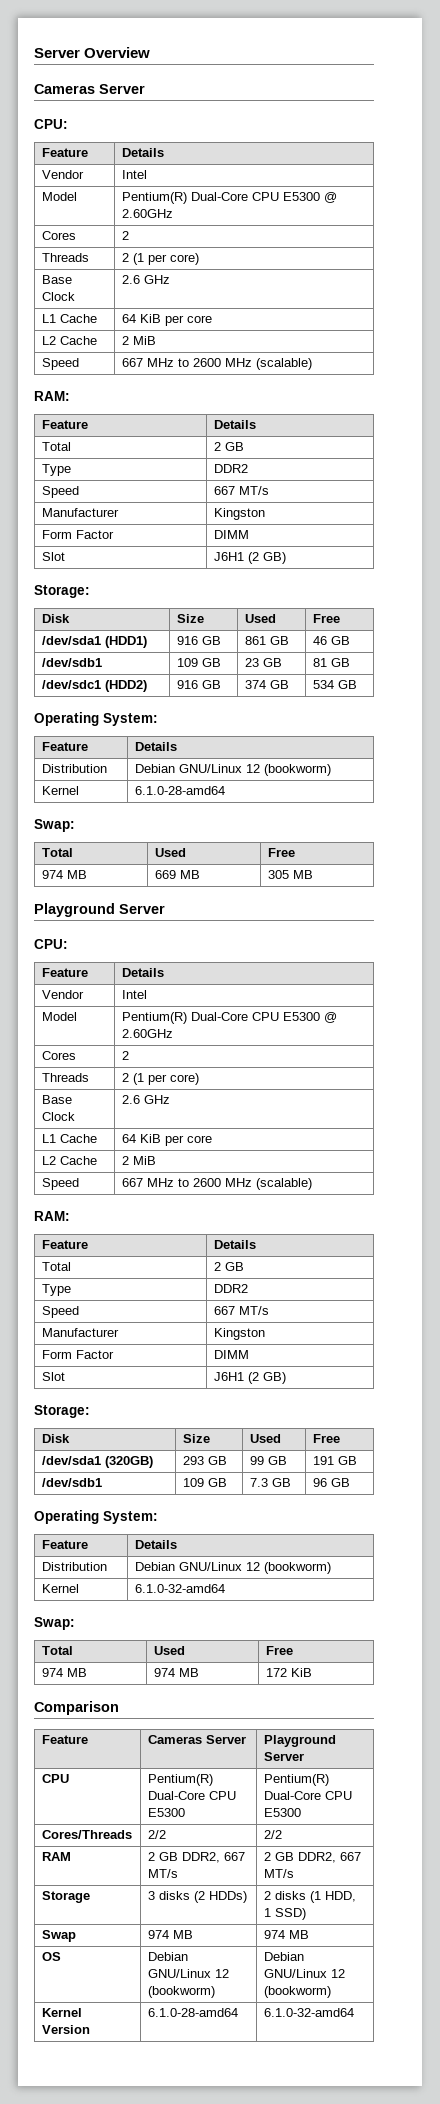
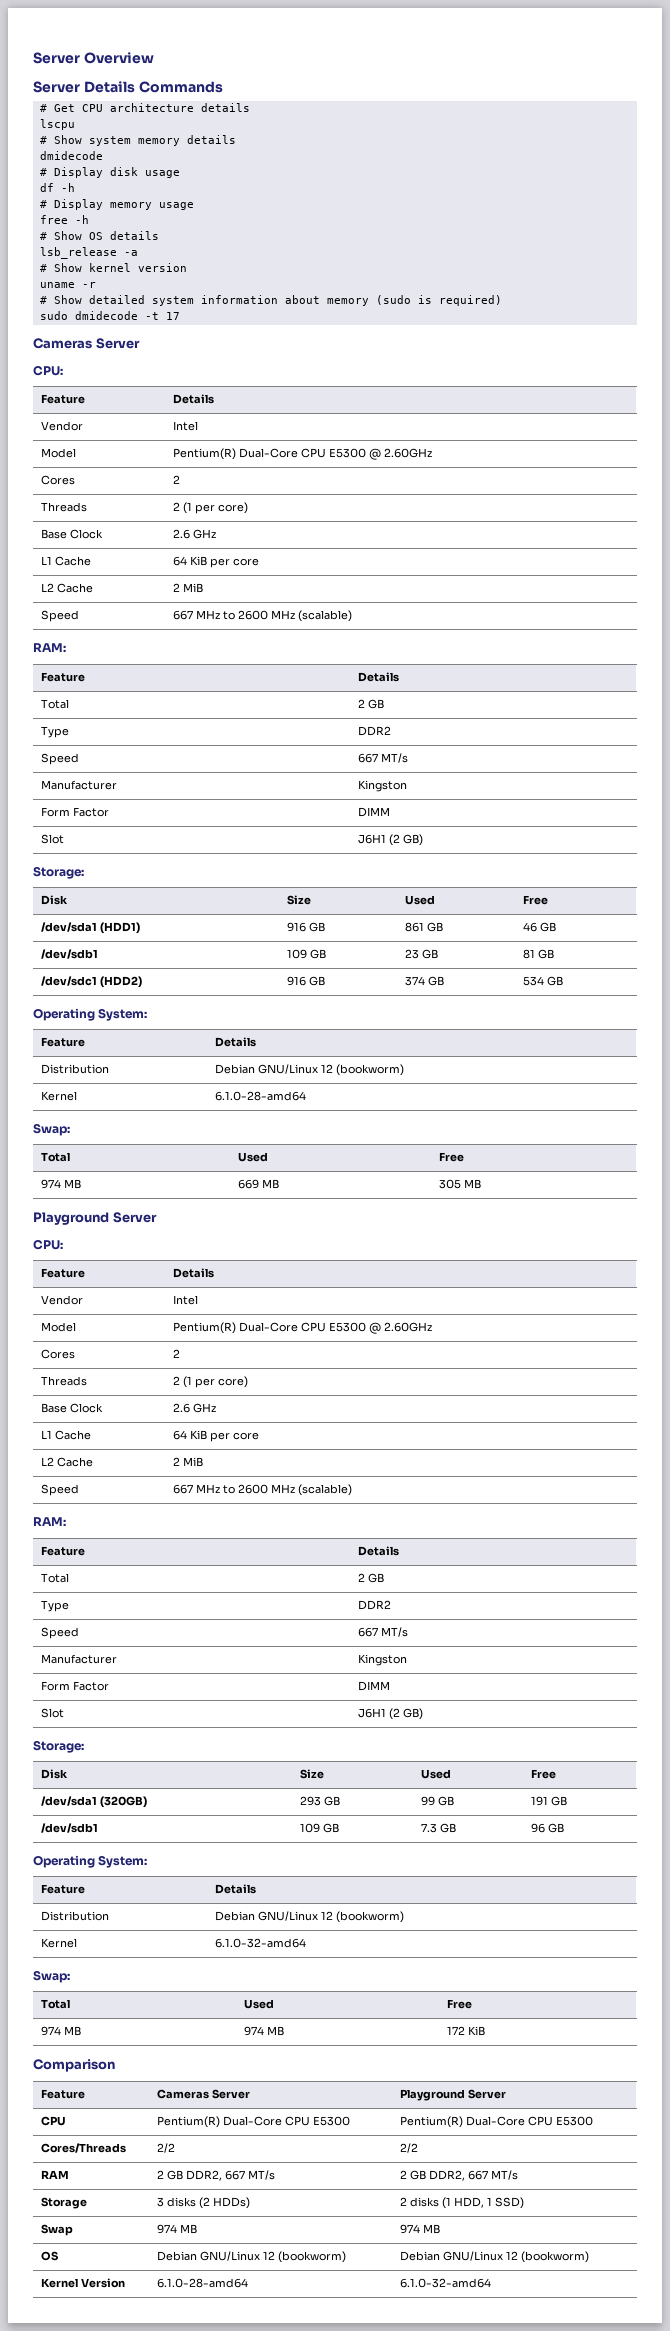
(151, 52) none -> [33,81,223,93] [39,103,250,112] [39,119,75,130] [39,135,236,146] [39,151,103,160] [39,167,180,178] [39,183,75,192] [39,199,194,210] [39,215,89,224] [39,231,159,240] [39,247,138,259] [39,263,187,272] [39,282,96,288] [39,295,502,306] [39,311,180,320] // Server Details Commands // # Get CPU architecture details // lscpu // # Show system memory details // dmidecode // # Display disk usage // df -h // # Display memory usage // free -h // # Show OS details // lsb_release -a // # Show kernel version // uname -r // # Show detailed system information about memory (sudo is required) // sudo dmidecode -t 17

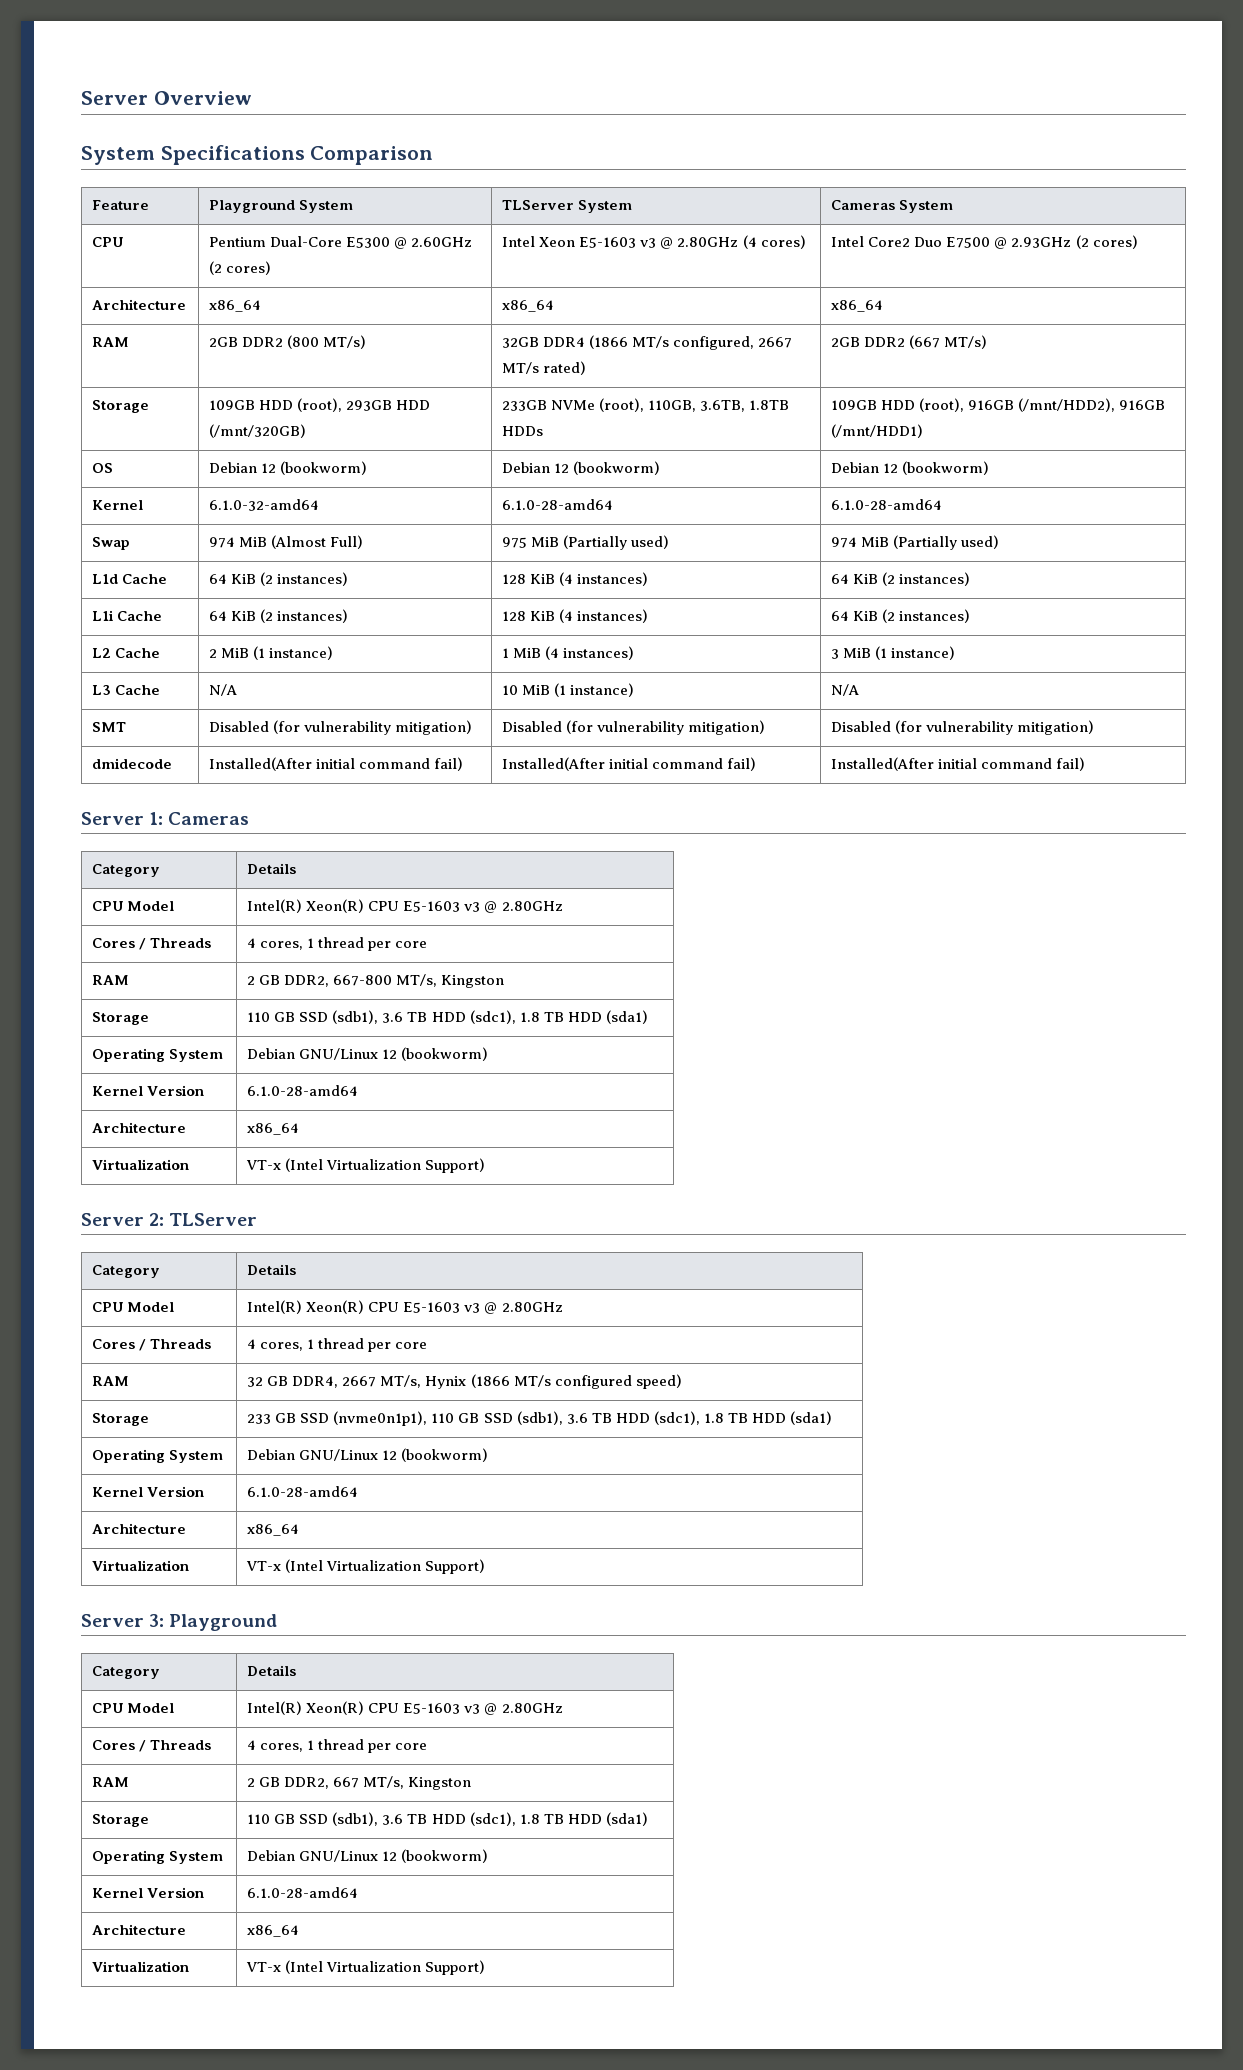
[33,81,223,93] [39,103,250,112] [39,119,75,130] [39,135,236,146] [39,151,103,160] [39,167,180,178] [39,183,75,192] [39,199,194,210] [39,215,89,224] [39,231,159,240] [39,247,138,259] [39,263,187,272] [39,282,96,288] [39,295,502,306] [39,311,180,320] [33,338,140,349] [33,365,63,376] [40,394,85,404] [172,394,214,404] [40,421,83,431] [172,421,198,431] [40,448,76,458] [172,448,432,460] [40,475,75,485] [172,475,180,484] [40,502,87,512] [172,502,248,514] [40,529,103,539] [172,529,216,539] [40,556,91,566] [172,556,259,568] [40,583,93,593] [172,583,203,593] [40,610,79,622] [172,610,352,622] [33,643,66,652] [40,672,85,682] [357,672,399,682] [40,699,69,709] [357,699,384,709] [40,726,69,738] [357,726,391,736] [40,753,79,765] [357,753,408,763] [40,780,117,790] [357,780,407,792] [40,807,109,817] [357,807,390,817] [40,834,64,844] [357,834,423,846] [33,866,84,879] [40,895,68,905] [286,895,311,905] [404,895,435,905] [522,895,548,905] [40,922,140,934] [286,922,325,932] [404,922,443,932] [522,922,556,932] [40,949,98,959] [286,949,326,959] [404,949,438,959] [522,949,554,959] [40,976,142,988] [286,976,325,986] [404,976,444,986] [522,976,563,986] [33,1008,148,1021] [40,1037,85,1047] [214,1037,256,1047] [40,1064,109,1074] [214,1064,404,1076] [40,1091,77,1101] [214,1091,306,1101] [33,1123,70,1136] [40,1152,70,1162] [237,1152,268,1162] [438,1152,464,1162] [40,1179,81,1189] [237,1179,279,1189] [438,1179,481,1189] [33,1212,157,1225] [33,1239,63,1250] [40,1268,85,1278] [172,1268,214,1278] [40,1295,83,1305] [172,1295,198,1305] [40,1322,76,1332] [172,1322,432,1334] [40,1349,75,1359] [172,1349,180,1358] [40,1376,87,1386] [172,1376,248,1388] [40,1403,103,1413] [172,1403,216,1413] [40,1430,91,1440] [172,1430,259,1442] [40,1457,93,1467] [172,1457,203,1467] [40,1484,79,1496] [172,1484,352,1496] [33,1517,66,1526] [40,1546,85,1556] [357,1546,399,1556] [40,1573,69,1583] [357,1573,384,1583] [40,1600,69,1612] [357,1600,391,1610] [40,1627,79,1639] [357,1627,408,1637] [40,1654,117,1664] [357,1654,407,1666] [40,1681,109,1691] [357,1681,390,1691] [40,1708,64,1718] [357,1708,423,1720] [33,1740,84,1753] [40,1769,68,1779] [299,1769,324,1779] [420,1769,451,1779] [530,1769,556,1779] [40,1796,147,1808] [299,1796,340,1806] [420,1796,454,1806] [530,1796,567,1806] [40,1823,98,1833] [299,1823,339,1833] [420,1823,456,1833] [530,1823,564,1833] [33,1855,148,1868] [40,1884,85,1894] [214,1884,256,1894] [40,1911,109,1921] [214,1911,404,1923] [40,1938,77,1948] [214,1938,306,1948] [33,1970,70,1983] [40,1999,70,2009] [243,1999,274,2009] [446,1999,472,2009] [40,2026,81,2036] [243,2026,284,2036] [446,2026,485,2036] [33,2059,115,2072] [40,2089,85,2099] [156,2089,250,2099] [399,2089,506,2101] [40,2116,66,2126] [156,2116,350,2128] [399,2116,593,2128] [40,2143,126,2153] [156,2143,175,2153] [399,2143,418,2153] [40,2170,69,2179] [156,2170,275,2181] [399,2170,518,2181] [40,2197,87,2209] [156,2197,250,2209] [399,2197,524,2209] [40,2224,73,2236] [156,2224,197,2234] [399,2224,440,2234] [40,2251,58,2261] [156,2251,346,2263] [399,2251,589,2263] [40,2278,125,2288] [156,2278,248,2288] [399,2278,491,2288] Server Details Commands // # Get CPU architecture details // lscpu // # Show system memory details // dmidecode // # Display disk usage // df -h // # Display memory usage // free -h // # Show OS details // lsb_release -a // # Show kernel version // uname -r // # Show detailed system information about memory (sudo is required) // sudo dmidecode -t 17 // Cameras Server // CPU: // Feature | Details // Vendor | Intel // Model | Pentium(R) Dual-Core CPU E5300 @ 2.60GHz // Cores | 2 // Threads | 2 (1 per core) // Base Clock | 2.6 GHz // L1 Cache | 64 KiB per core // L2 Cache | 2 MiB // Speed | 667 MHz to 2600 MHz (scalable) // RAM: // Feature | Details // Total | 2 GB // Type | DDR2 // Speed | 667 MT/s // Manufacturer | Kingston // Form Factor | DIMM // Slot | J6H1 (2 GB) // Storage: // Disk | Size | Used | Free // /dev/sda1 (HDD1) | 916 GB | 861 GB | 46 GB // /dev/sdb1 | 109 GB | 23 GB | 81 GB // /dev/sdc1 (HDD2) | 916 GB | 374 GB | 534 GB // Operating System: // Feature | Details // Distribution | Debian GNU/Linux 12 (bookworm) // Kernel | 6.1.0-28-amd64 // Swap: // Total | Used | Free // 974 MB | 669 MB | 305 MB // Playground Server // CPU: // Feature | Details // Vendor | Intel // Model | Pentium(R) Dual-Core CPU E5300 @ 2.60GHz // Cores | 2 // Threads | 2 (1 per core) // Base Clock | 2.6 GHz // L1 Cache | 64 KiB per core // L2 Cache | 2 MiB // Speed | 667 MHz to 2600 MHz (scalable) // RAM: // Feature | Details // Total | 2 GB // Type | DDR2 // Speed | 667 MT/s // Manufacturer | Kingston // Form Factor | DIMM // Slot | J6H1 (2 GB) // Storage: // Disk | Size | Used | Free // /dev/sda1 (320GB) | 293 GB | 99 GB | 191 GB // /dev/sdb1 | 109 GB | 7.3 GB | 96 GB // Operating System: // Feature | Details // Distribution | Debian GNU/Linux 12 (bookworm) // Kernel | 6.1.0-32-amd64 // Swap: // Total | Used | Free // 974 MB | 974 MB | 172 KiB // Comparison // Feature | Cameras Server | Playground Server // CPU | Pentium(R) Dual-Core CPU E5300 | Pentium(R) Dual-Core CPU E5300 // Cores/Threads | 2/2 | 2/2 // RAM | 2 GB DDR2, 667 MT/s | 2 GB DDR2, 667 MT/s // Storage | 3 disks (2 HDDs) | 2 disks (1 HDD, 1 SSD) // Swap | 974 MB | 974 MB // OS | Debian GNU/Linux 12 (bookworm) | Debian GNU/Linux 12 (bookworm) // Kernel Version | 6.1.0-28-amd64 | 6.1.0-32-amd64 -> [81,145,434,165] [92,200,150,210] [209,200,354,213] [502,200,633,213] [831,200,954,213] [92,237,124,247] [209,236,473,249] [209,261,272,275] [502,235,806,249] [831,235,1138,249] [92,299,187,310] [209,300,262,312] [502,300,555,312] [831,300,884,312] [92,337,130,347] [209,335,367,349] [502,335,793,350] [502,361,587,375] [831,335,988,349] [92,400,150,413] [209,398,431,412] [209,424,307,438] [502,398,790,412] [502,426,544,436] [831,398,1166,412] [831,424,924,438] [92,463,114,473] [209,461,368,475] [502,461,661,475] [831,461,990,475] [92,500,144,510] [209,499,320,511] [502,499,614,510] [831,499,943,510] [92,537,131,550] [209,535,364,549] [502,535,670,550] [831,535,1000,550] [92,574,168,584] [209,572,349,586] [502,572,649,586] [831,572,971,586] [92,610,163,621] [209,609,349,623] [502,609,649,623] [831,609,971,623] [92,648,161,658] [209,646,334,660] [502,646,635,660] [831,646,956,660] [92,685,161,695] [209,684,238,696] [502,683,635,697] [831,684,860,696] [92,722,127,732] [209,720,473,735] [502,720,766,735] [831,720,1095,735] [92,758,173,769] [209,757,464,771] [502,757,757,771] [831,757,1086,771] [81,812,250,825] [92,864,161,877] [247,863,297,874] [92,901,175,911] [247,899,563,913] [92,938,212,950] [247,937,428,951] [92,975,130,985] [247,974,505,988] [92,1012,150,1025] [247,1010,648,1024] [92,1048,224,1062] [247,1047,489,1061] [92,1085,205,1096] [247,1085,359,1096] [92,1122,187,1133] [247,1123,300,1135] [92,1159,190,1170] [246,1158,486,1173] [81,1213,258,1226] [92,1265,161,1278] [247,1264,297,1275] [92,1302,175,1312] [247,1300,563,1314] [92,1339,212,1351] [247,1338,428,1352] [92,1376,130,1386] [247,1374,682,1389] [92,1413,150,1426] [247,1411,832,1426] [92,1449,224,1463] [247,1448,489,1462] [92,1486,205,1497] [247,1486,359,1497] [92,1523,187,1534] [247,1524,300,1536] [92,1560,190,1571] [246,1559,486,1574] [81,1614,278,1631] [92,1666,161,1679] [247,1665,297,1676] [92,1703,175,1713] [247,1701,563,1715] [92,1740,212,1752] [247,1739,428,1753] [92,1777,130,1787] [247,1776,472,1790] [92,1814,150,1827] [247,1812,648,1826] [92,1850,224,1864] [247,1849,489,1863] [92,1887,205,1898] [247,1887,359,1898] [92,1924,187,1935] [247,1925,300,1937] [92,1961,190,1972] [246,1960,486,1975] System Specifications Comparison // Feature | Playground System | TLServer System | Cameras System // CPU | Pentium Dual-Core E5300 @ 2.60GHz (2 cores) | Intel Xeon E5-1603 v3 @ 2.80GHz (4 cores) | Intel Core2 Duo E7500 @ 2.93GHz (2 cores) // Architecture | x86_64 | x86_64 | x86_64 // RAM | 2GB DDR2 (800 MT/s) | 32GB DDR4 (1866 MT/s configured, 2667 MT/s rated) | 2GB DDR2 (667 MT/s) // Storage | 109GB HDD (root), 293GB HDD (/mnt/320GB) | 233GB NVMe (root), 110GB, 3.6TB, 1.8TB HDDs | 109GB HDD (root), 916GB (/mnt/HDD2), 916GB (/mnt/HDD1) // OS | Debian 12 (bookworm) | Debian 12 (bookworm) | Debian 12 (bookworm) // Kernel | 6.1.0-32-amd64 | 6.1.0-28-amd64 | 6.1.0-28-amd64 // Swap | 974 MiB (Almost Full) | 975 MiB (Partially used) | 974 MiB (Partially used) // L1d Cache | 64 KiB (2 instances) | 128 KiB (4 instances) | 64 KiB (2 instances) // L1i Cache | 64 KiB (2 instances) | 128 KiB (4 instances) | 64 KiB (2 instances) // L2 Cache | 2 MiB (1 instance) | 1 MiB (4 instances) | 3 MiB (1 instance) // L3 Cache | N/A | 10 MiB (1 instance) | N/A // SMT | Disabled (for vulnerability mitigation) | Disabled (for vulnerability mitigation) | Disabled (for vulnerability mitigation) // dmidecode | Installed(After initial command fail) | Installed(After initial command fail) | Installed(After initial command fail) // Server 1: Cameras // Category | Details // CPU Model | Intel(R) Xeon(R) CPU E5-1603 v3 @ 2.80GHz // Cores / Threads | 4 cores, 1 thread per core // RAM | 2 GB DDR2, 667-800 MT/s, Kingston // Storage | 110 GB SSD (sdb1), 3.6 TB HDD (sdc1), 1.8 TB HDD (sda1) // Operating System | Debian GNU/Linux 12 (bookworm) // Kernel Version | 6.1.0-28-amd64 // Architecture | x86_64 // Virtualization | VT-x (Intel Virtualization Support) // Server 2: TLServer // Category | Details // CPU Model | Intel(R) Xeon(R) CPU E5-1603 v3 @ 2.80GHz // Cores / Threads | 4 cores, 1 thread per core // RAM | 32 GB DDR4, 2667 MT/s, Hynix (1866 MT/s configured speed) // Storage | 233 GB SSD (nvme0n1p1), 110 GB SSD (sdb1), 3.6 TB HDD (sdc1), 1.8 TB HDD (sda1) // Operating System | Debian GNU/Linux 12 (bookworm) // Kernel Version | 6.1.0-28-amd64 // Architecture | x86_64 // Virtualization | VT-x (Intel Virtualization Support) // Server 3: Playground // Category | Details // CPU Model | Intel(R) Xeon(R) CPU E5-1603 v3 @ 2.80GHz // Cores / Threads | 4 cores, 1 thread per core // RAM | 2 GB DDR2, 667 MT/s, Kingston // Storage | 110 GB SSD (sdb1), 3.6 TB HDD (sdc1), 1.8 TB HDD (sda1) // Operating System | Debian GNU/Linux 12 (bookworm) // Kernel Version | 6.1.0-28-amd64 // Architecture | x86_64 // Virtualization | VT-x (Intel Virtualization Support)

